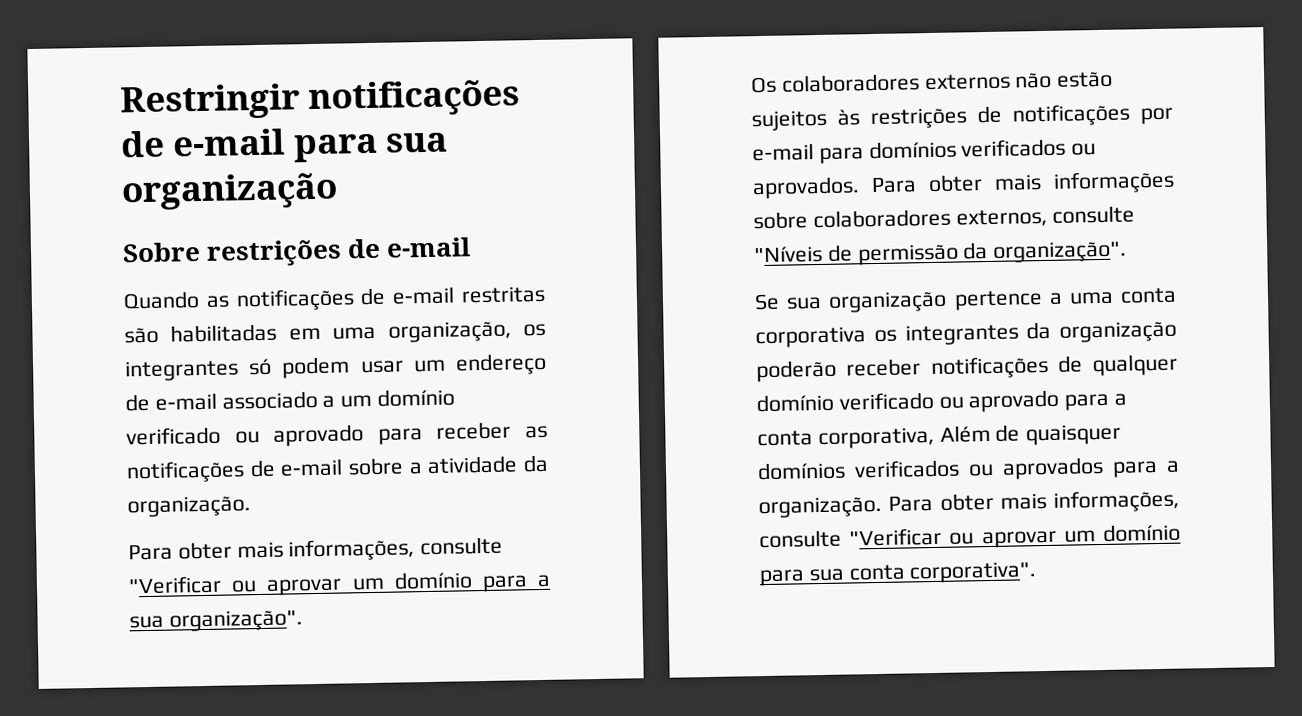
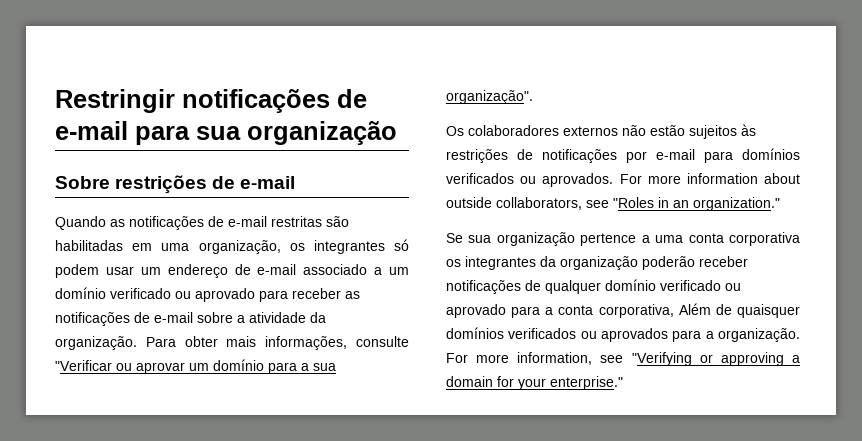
(251, 506) // -> (137, 343) none
[871,170,1175,194] [753,205,1136,230] [754,240,1128,266] Para obter mais informações sobre colaboradores externos, consulte "Níveis de permissão da organização". -> [619,173,800,184] [446,197,780,211] For more information about outside collaborators, see "Roles in an organization."
[888,489,1180,513] [759,523,1181,549] [759,561,1038,587] Para obter mais informações, consulte "Verificar ou aprovar um domínio para sua conta corporativa". -> [446,352,800,366] [446,376,623,390] For more information, see "Verifying or approving a domain for your enterprise."

